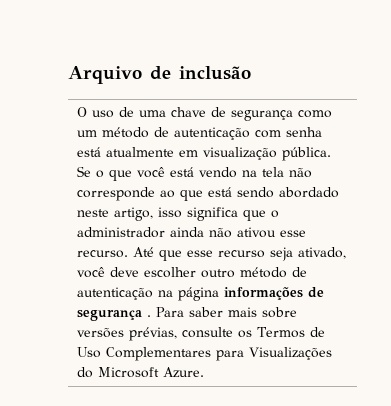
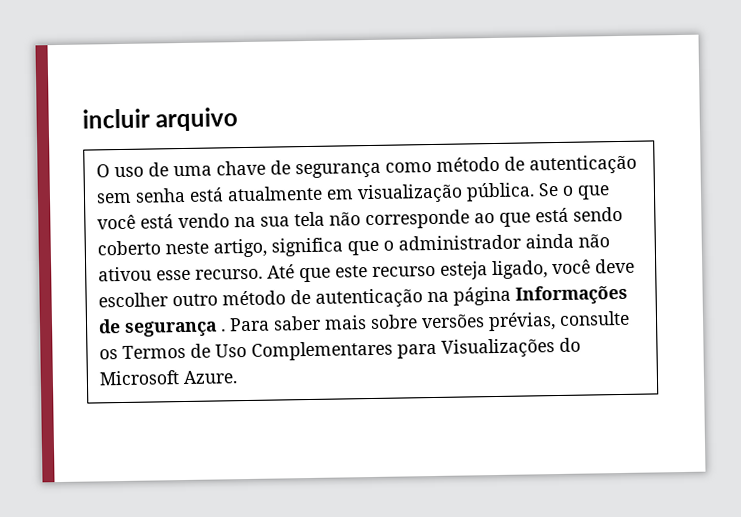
[68,66,251,84] Arquivo de inclusão -> [82,107,239,132] incluir arquivo
[77,127,282,140] um método de autenticação com -> [436,154,638,175] [96,192,133,204] método de autenticação sem
(258, 173) none -> [260,216,291,227] sua
[279,187,340,198] abordado -> [97,240,162,256] coberto
[158,207,183,218] isso -> (268, 248) none
[187,247,347,261] esse recurso seja ativado, -> [335,260,549,280] este recurso esteja ligado,
[224,287,304,300] informações -> [515,284,629,306] Informações

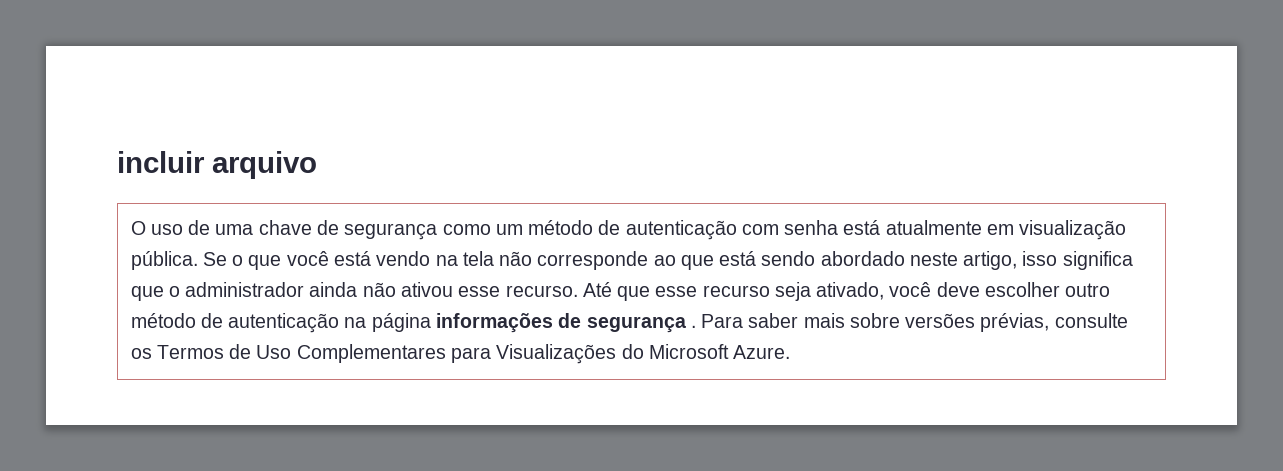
[436,154,638,175] [96,192,133,204] método de autenticação sem -> [495,220,779,240] um método de autenticação com
[260,216,291,227] sua -> (458, 260) none
[97,240,162,256] coberto -> [820,251,905,266] abordado
(268, 248) none -> [1022,251,1058,266] isso
[335,260,549,280] este recurso esteja ligado, -> [655,282,885,301] esse recurso seja ativado,
[515,284,629,306] Informações -> [435,313,553,333] informações

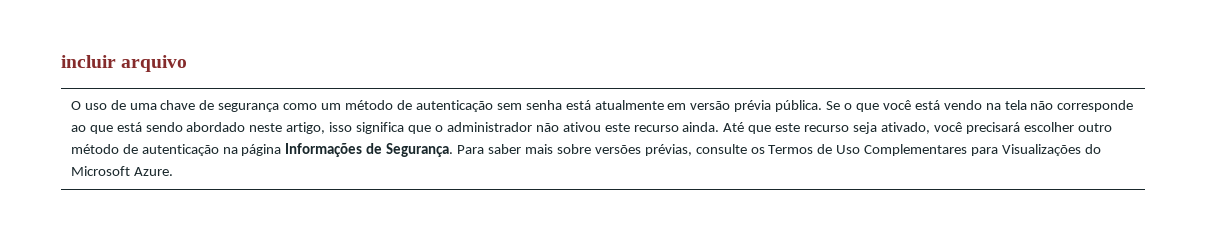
[741,224,779,235] com -> [496,103,522,110] sem
[1019,220,1127,240] visualização -> [690,100,772,112] versão prévia
[309,282,358,297] ainda -> (532, 127) none
[458,285,578,297] esse recurso. -> [604,122,720,132] este recurso ainda.
[655,286,698,297] esse -> [775,123,801,132] este
[936,282,980,297] deve -> [965,122,1020,134] precisará
[435,313,696,333] informações de segurança . -> [285,143,454,157] Informações de Segurança.

